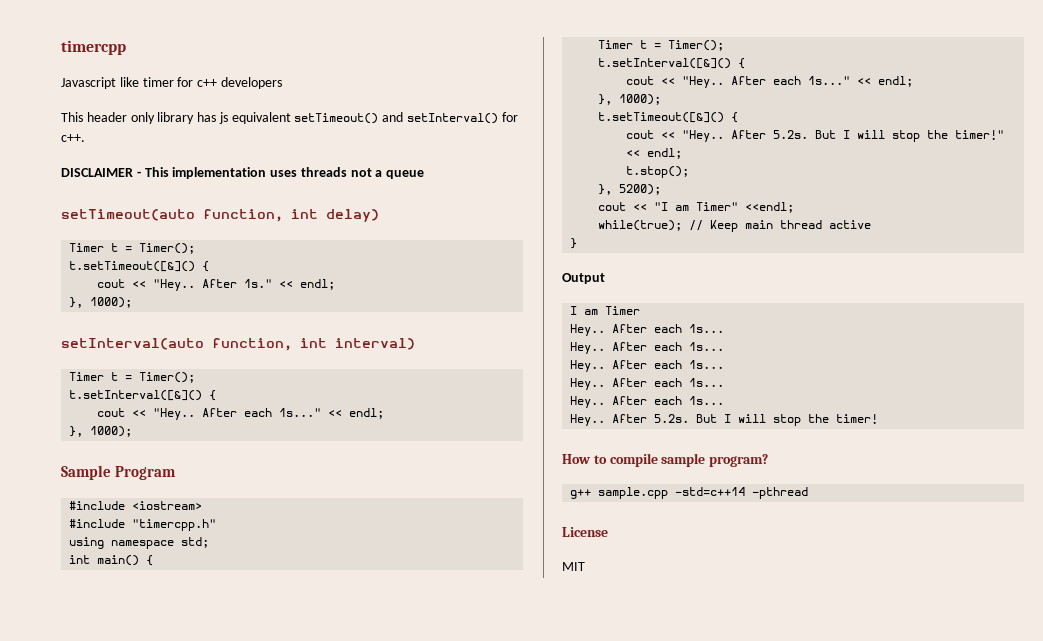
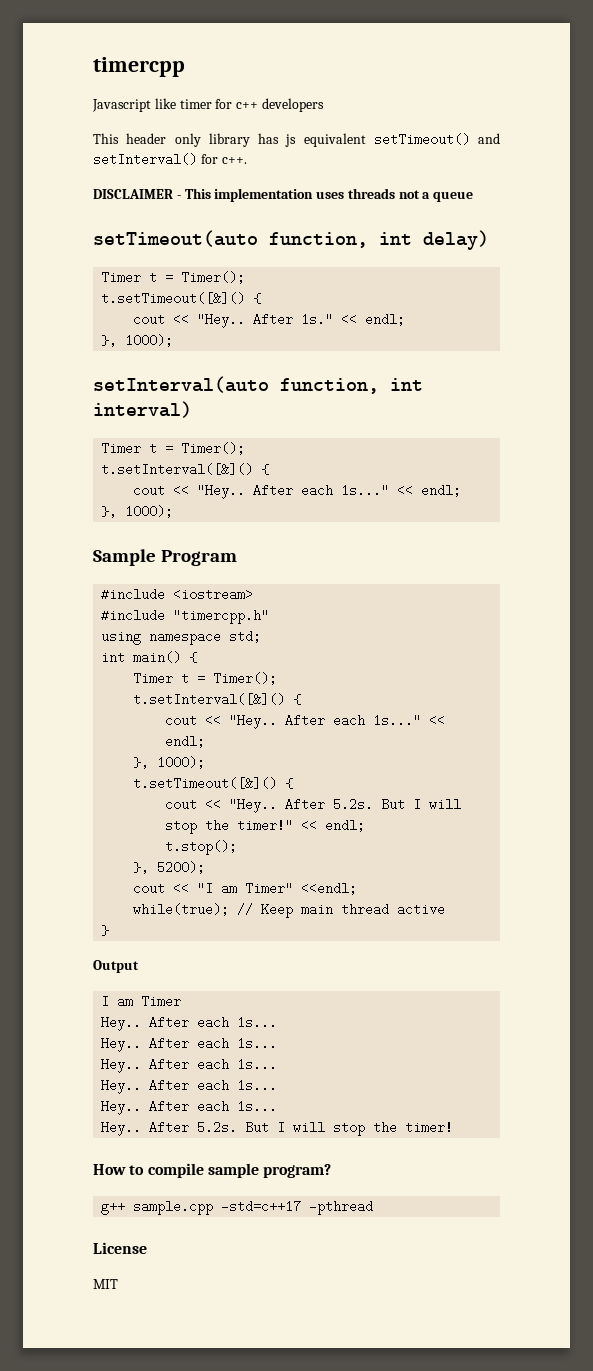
[675,487,746,496] -std=c++14 -> [221,1200,302,1213] -std=c++17

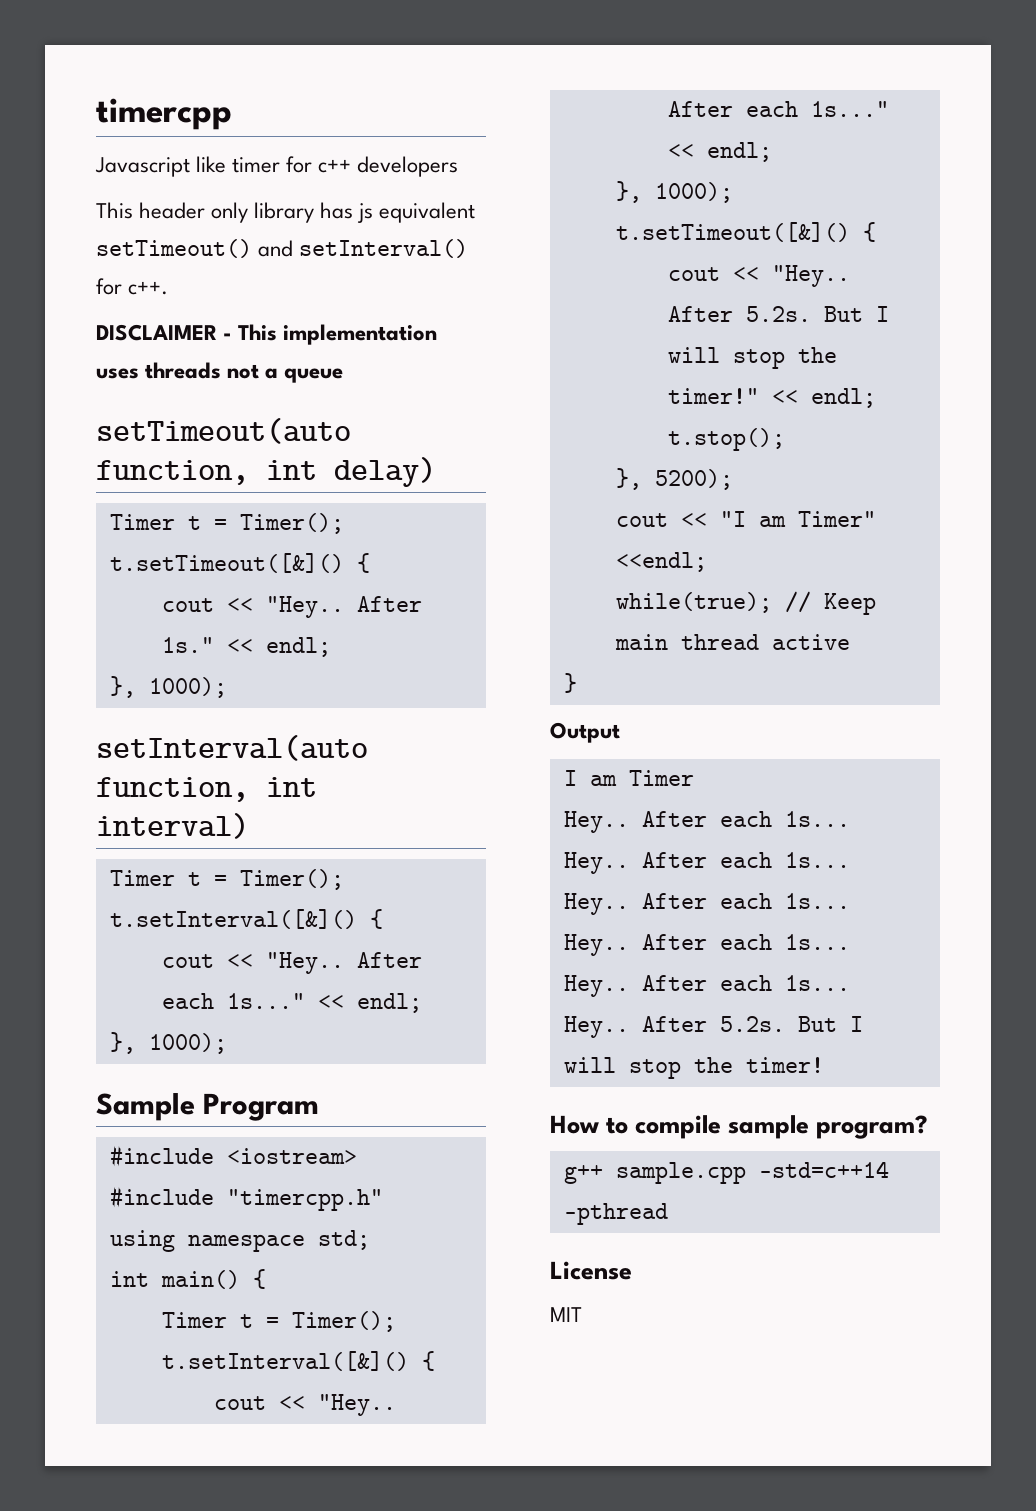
[221,1200,302,1213] -std=c++17 -> [758,1161,889,1178] -std=c++14

